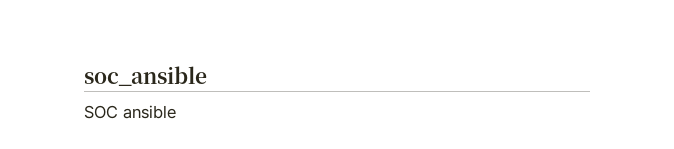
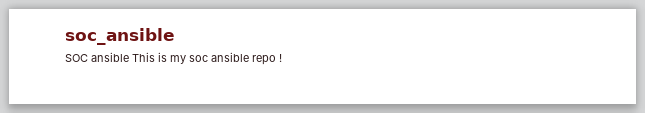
(176, 112) none -> [132,52,282,65] This is my soc ansible repo !

